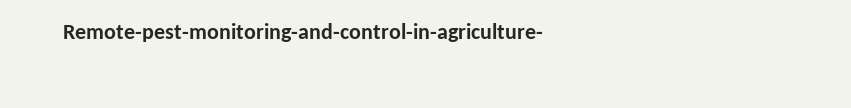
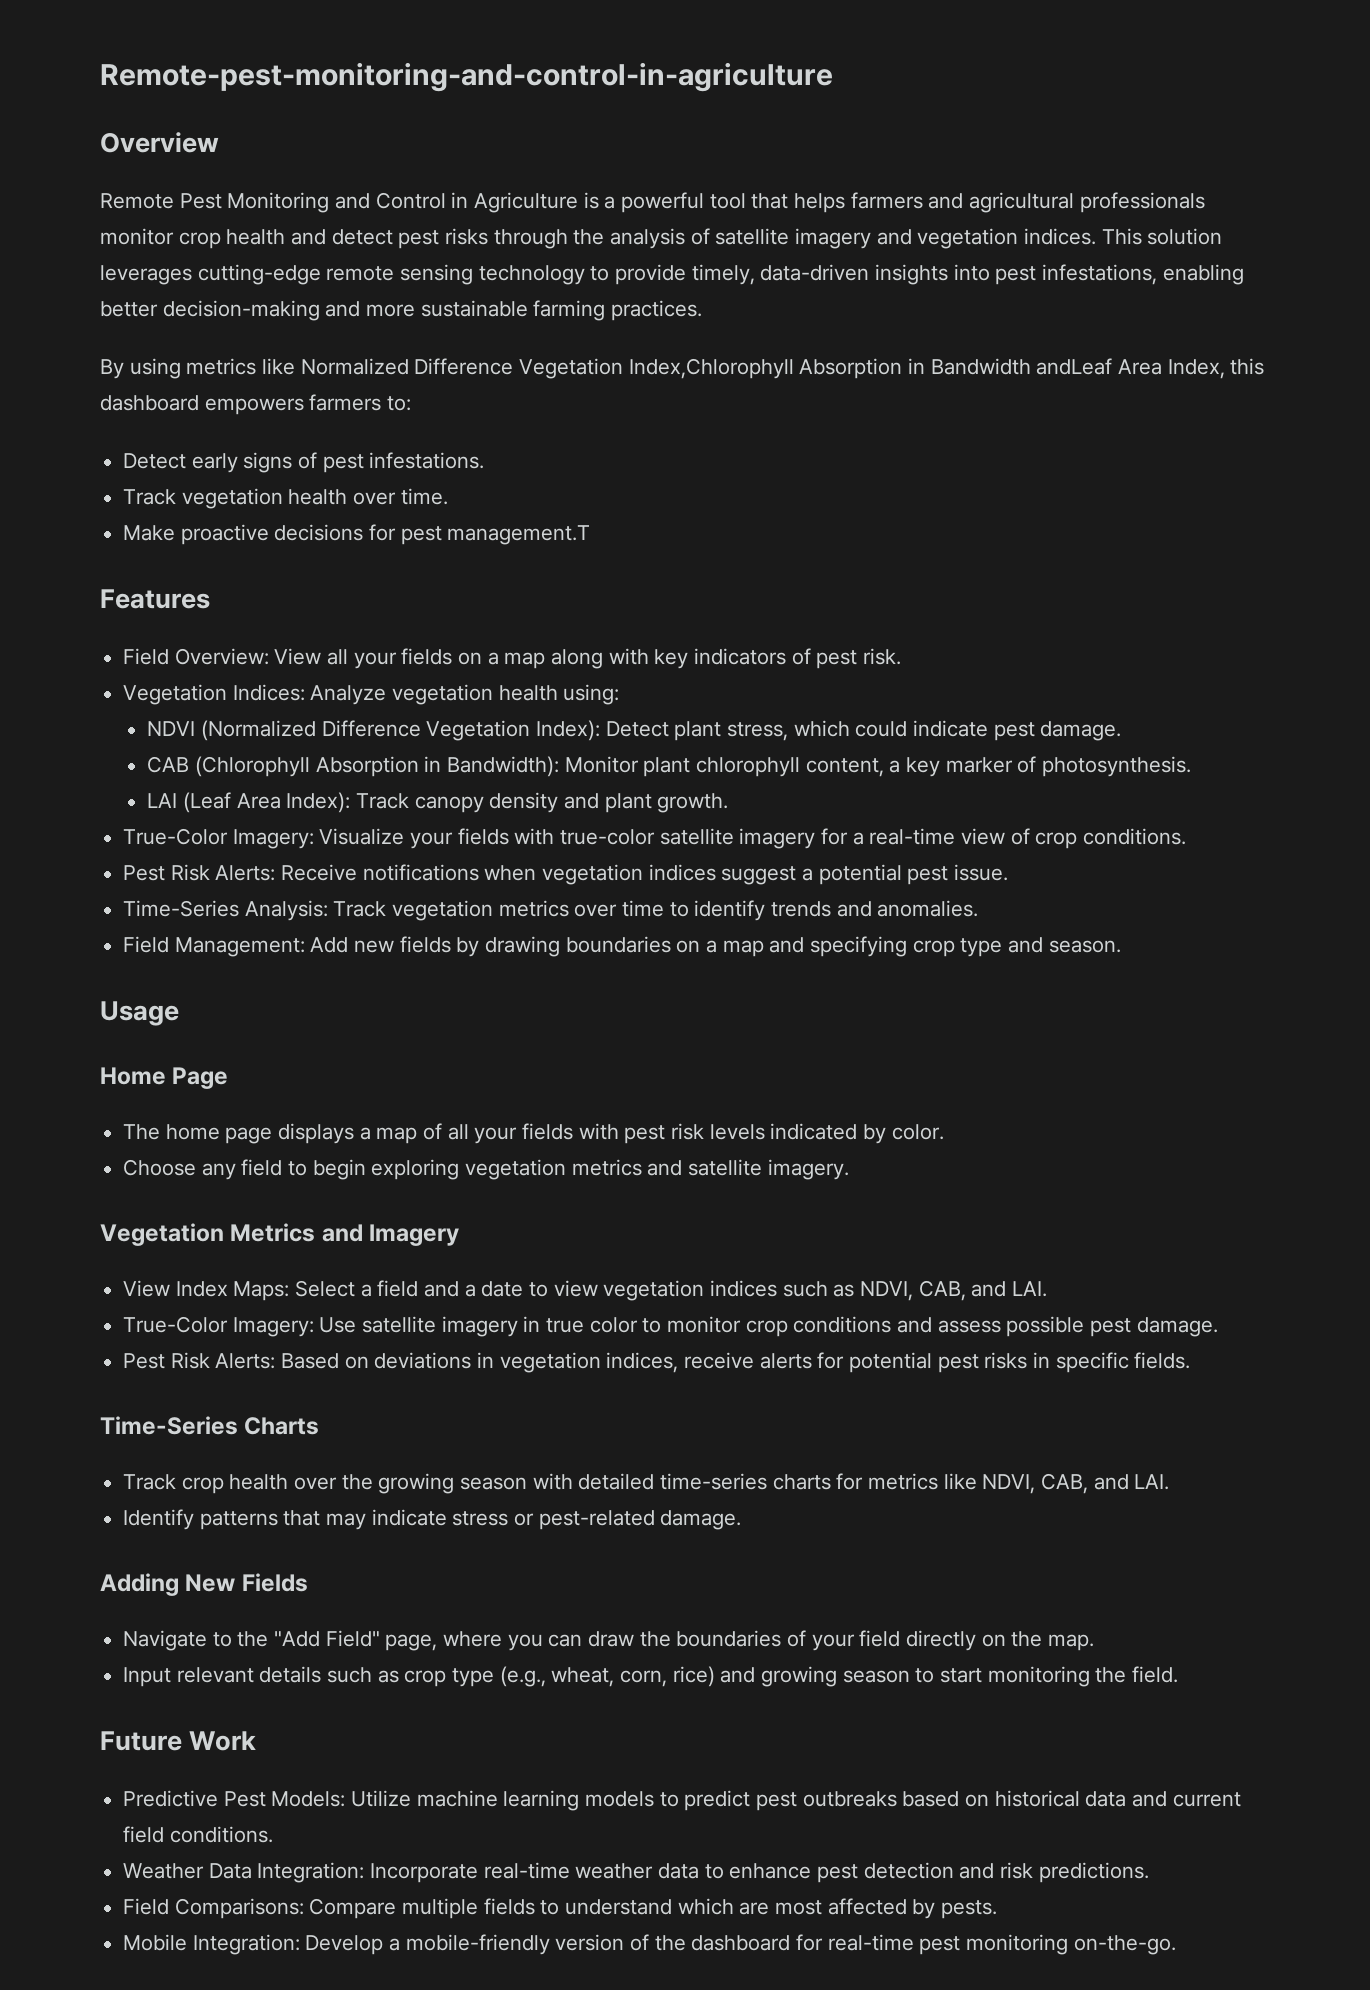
[63,23,543,42] Remote-pest-monitoring-and-control-in-agriculture- -> [100,62,833,92] [100,132,219,153] [100,192,1205,213] [100,228,1223,249] [100,264,1244,285] [100,300,703,321] [100,358,1265,379] [100,394,412,415] [123,452,485,473] [123,488,448,509] [123,524,591,545] [100,589,210,609] [123,648,902,669] [123,684,620,705] [147,720,1122,741] [147,756,1192,777] [147,792,729,813] [123,828,1187,849] [123,864,1009,885] [123,900,979,921] [123,936,1121,957] [100,1001,179,1026] [100,1067,229,1089] [123,1123,944,1144] [123,1159,849,1180] [100,1223,460,1246] [123,1280,1048,1301] [123,1316,1218,1337] [123,1352,1191,1373] [100,1416,320,1435] [123,1473,1170,1494] [123,1509,742,1530] [100,1573,308,1596] [123,1630,1095,1651] [123,1666,1179,1687] [100,1731,257,1751] [123,1790,1241,1811] [123,1826,273,1843] [123,1862,1149,1883] [123,1898,998,1919] [123,1934,1176,1955] Remote-pest-monitoring-and-control-in-agriculture // Overview // Remote Pest Monitoring and Control in Agriculture is a powerful tool that helps farmers and agricultural professionals monitor crop health and detect pest risks through the analysis of satellite imagery and vegetation indices. This solution leverages cutting-edge remote sensing technology to provide timely, data-driven insights into pest infestations, enabling better decision-making and more sustainable farming practices. // By using metrics like Normalized Difference Vegetation Index,Chlorophyll Absorption in Bandwidth andLeaf Area Index, this dashboard empowers farmers to: // Detect early signs of pest infestations. // Track vegetation health over time. // Make proactive decisions for pest management.T // Features // Field Overview: View all your fields on a map along with key indicators of pest risk. // Vegetation Indices: Analyze vegetation health using: // NDVI (Normalized Difference Vegetation Index): Detect plant stress, which could indicate pest damage. // CAB (Chlorophyll Absorption in Bandwidth): Monitor plant chlorophyll content, a key marker of photosynthesis. // LAI (Leaf Area Index): Track canopy density and plant growth. // True-Color Imagery: Visualize your fields with true-color satellite imagery for a real-time view of crop conditions. // Pest Risk Alerts: Receive notifications when vegetation indices suggest a potential pest issue. // Time-Series Analysis: Track vegetation metrics over time to identify trends and anomalies. // Field Management: Add new fields by drawing boundaries on a map and specifying crop type and season. // Usage // Home Page // The home page displays a map of all your fields with pest risk levels indicated by color. // Choose any field to begin exploring vegetation metrics and satellite imagery. // Vegetation Metrics and Imagery // View Index Maps: Select a field and a date to view vegetation indices such as NDVI, CAB, and LAI. // True-Color Imagery: Use satellite imagery in true color to monitor crop conditions and assess possible pest damage. // Pest Risk Alerts: Based on deviations in vegetation indices, receive alerts for potential pest risks in specific fields. // Time-Series Charts // Track crop health over the growing season with detailed time-series charts for metrics like NDVI, CAB, and LAI. // Identify patterns that may indicate stress or pest-related damage. // Adding New Fields // Navigate to the "Add Field" page, where you can draw the boundaries of your field directly on the map. // Input relevant details such as crop type (e.g., wheat, corn, rice) and growing season to start monitoring the field. // Future Work // Predictive Pest Models: Utilize machine learning models to predict pest outbreaks based on historical data and current field conditions. // Weather Data Integration: Incorporate real-time weather data to enhance pest detection and risk predictions. // Field Comparisons: Compare multiple fields to understand which are most affected by pests. // Mobile Integration: Develop a mobile-friendly version of the dashboard for real-time pest monitoring on-the-go.

